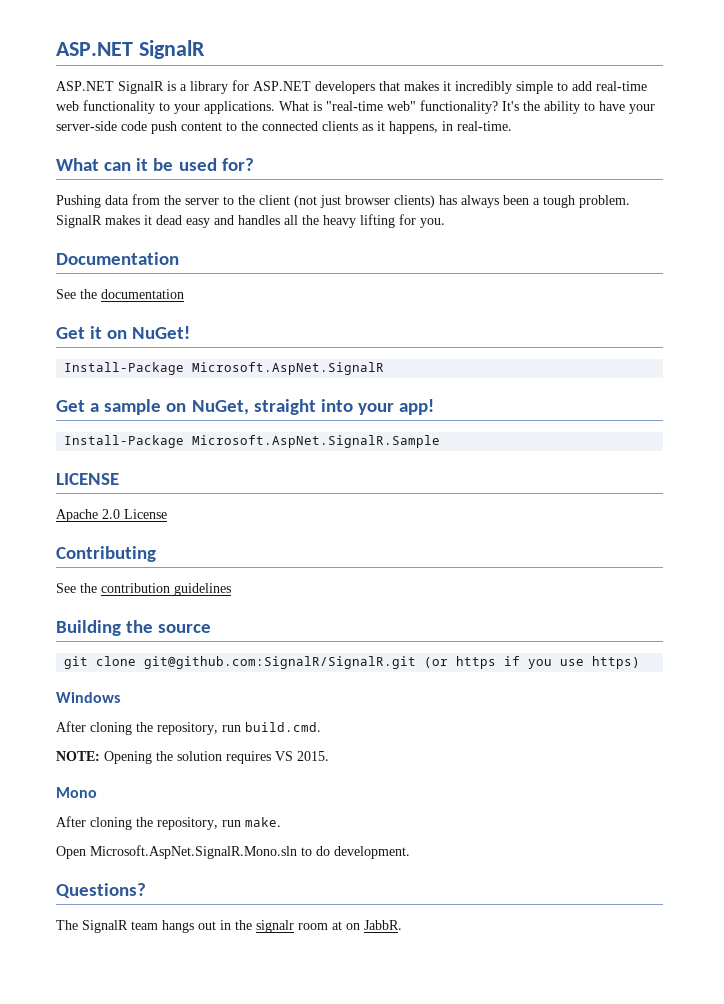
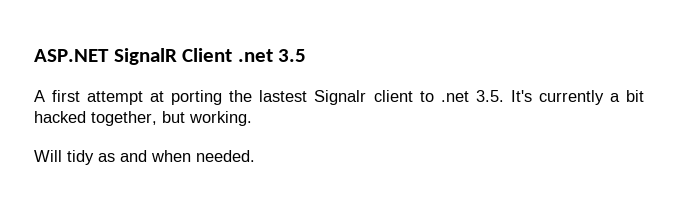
[56,40,205,59] [56,80,647,94] [56,100,655,114] [56,121,512,134] [56,158,254,171] [56,194,630,208] [56,214,445,228] [56,252,179,265] [56,289,184,299] [56,326,191,339] [64,362,385,375] [56,399,435,415] [64,435,441,448] [56,473,119,485] [56,509,167,522] [56,546,156,562] [56,583,231,596] [56,620,212,636] [64,656,641,669] [56,692,120,703] [56,721,321,735] [56,751,329,764] [56,787,97,798] [56,816,281,830] [56,845,410,859] [56,883,146,898] [56,920,402,933] ASP.NET SignalR // ASP.NET SignalR is a library for ASP.NET developers that makes it incredibly simple to add real-time web functionality to your applications. What is "real-time web" functionality? It's the ability to have your server-side code push content to the connected clients as it happens, in real-time. // What can it be used for? // Pushing data from the server to the client (not just browser clients) has always been a tough problem. SignalR makes it dead easy and handles all the heavy lifting for you. // Documentation // See the documentation // Get it on NuGet! // Install-Package Microsoft.AspNet.SignalR // Get a sample on NuGet, straight into your app! // Install-Package Microsoft.AspNet.SignalR.Sample // LICENSE // Apache 2.0 License // Contributing // See the contribution guidelines // Building the source // git clone git@github.com:SignalR/SignalR.git (or https if you use https) // Windows // After cloning the repository, run build.cmd. // NOTE: Opening the solution requires VS 2015. // Mono // After cloning the repository, run make. // Open Microsoft.AspNet.SignalR.Mono.sln to do development. // Questions? // The SignalR team hangs out in the signalr room at on JabbR. -> [34,48,307,65] [34,90,644,105] [34,111,252,126] [34,150,255,165] ASP.NET SignalR Client .net 3.5 // A first attempt at porting the lastest Signalr client to .net 3.5. It's currently a bit hacked together, but working. // Will tidy as and when needed.

